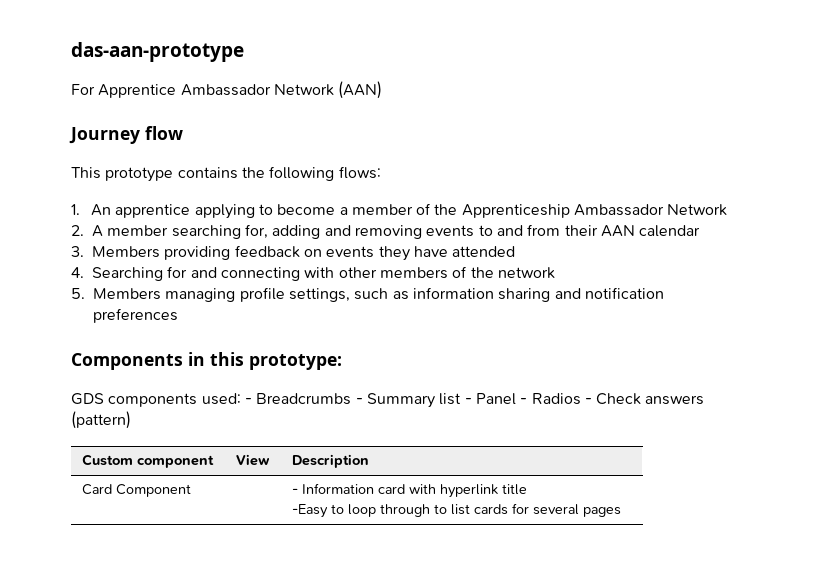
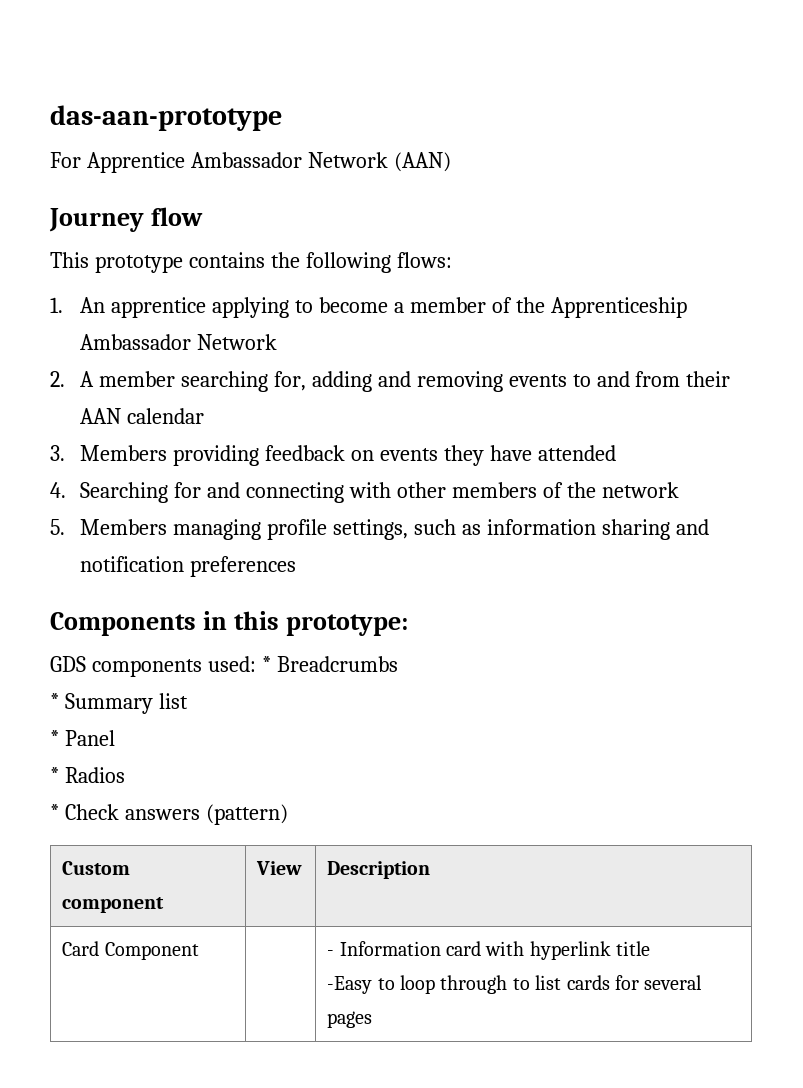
[244,398,252,404] - -> [261,656,271,672] *
[355,398,363,404] - -> [50,693,59,709] // *
[464,398,472,404] - -> [50,730,59,746] // *
[520,398,528,404] - -> [50,767,59,783] // *
[584,398,592,404] - -> [50,804,59,820] // *

